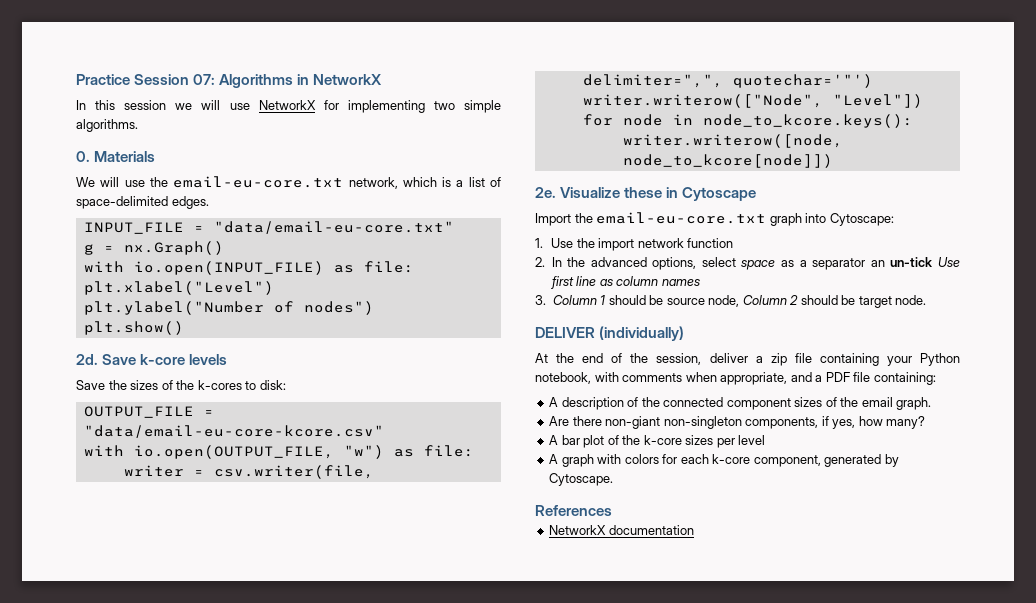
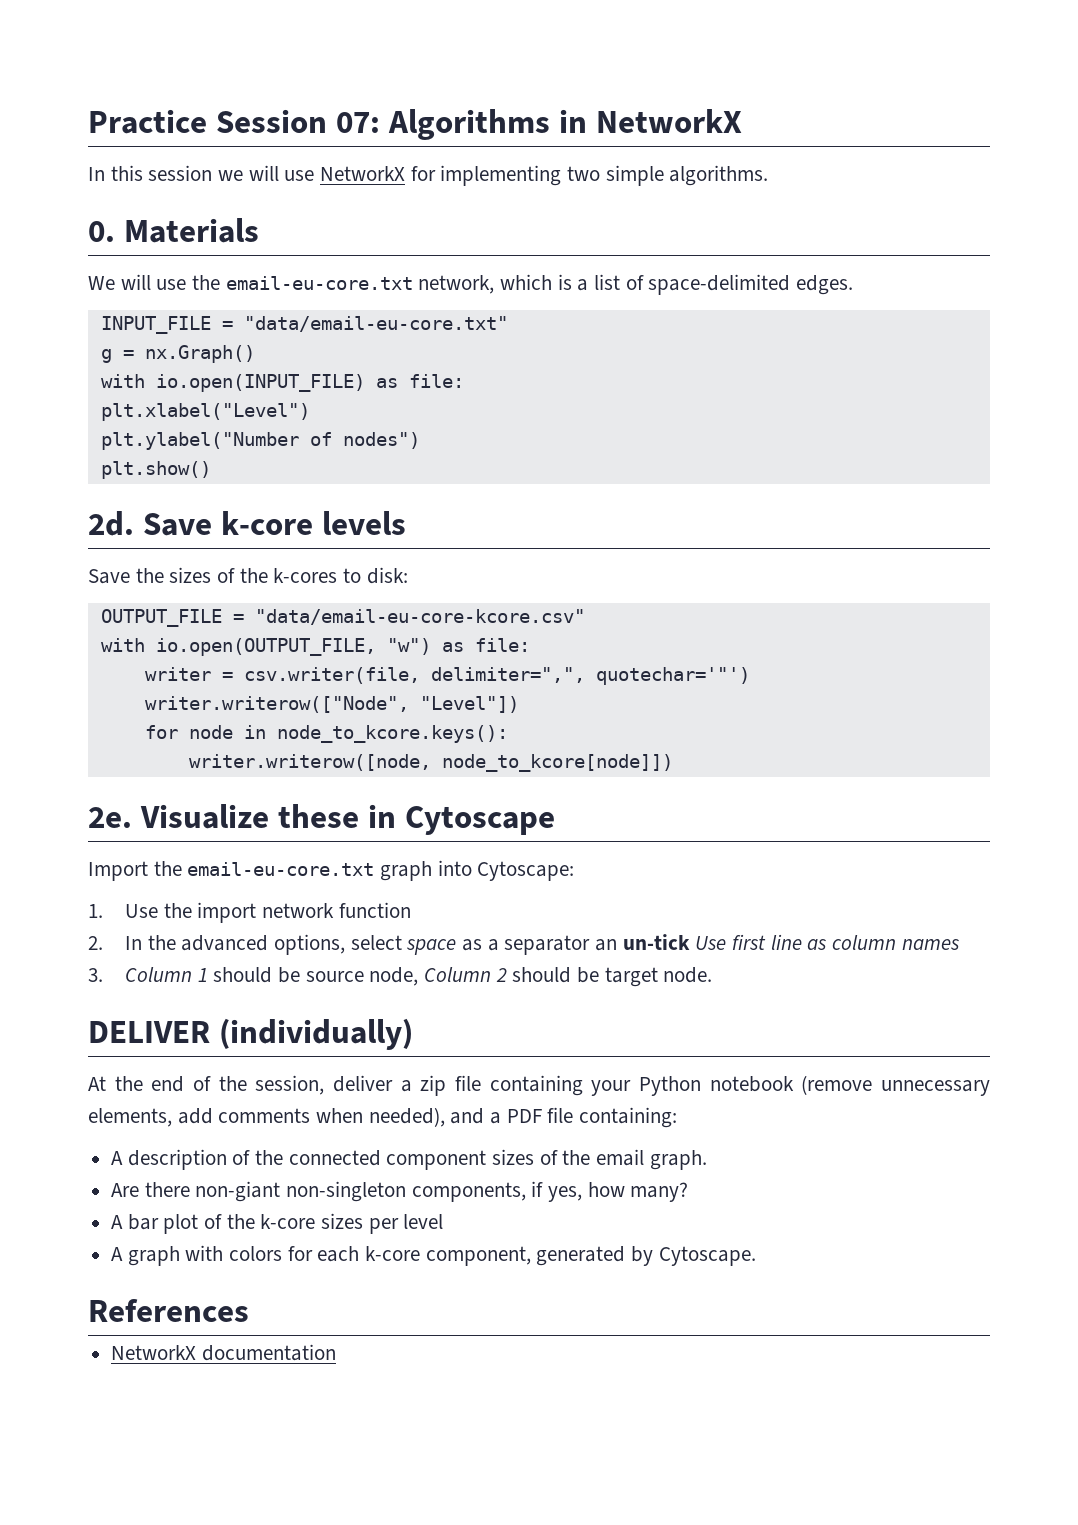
[535,372,619,384] notebook, with -> [709,1075,990,1096] [88,1108,213,1127] notebook (remove unnecessary elements, add
[720,372,788,385] appropriate, -> [368,1107,445,1127] needed),

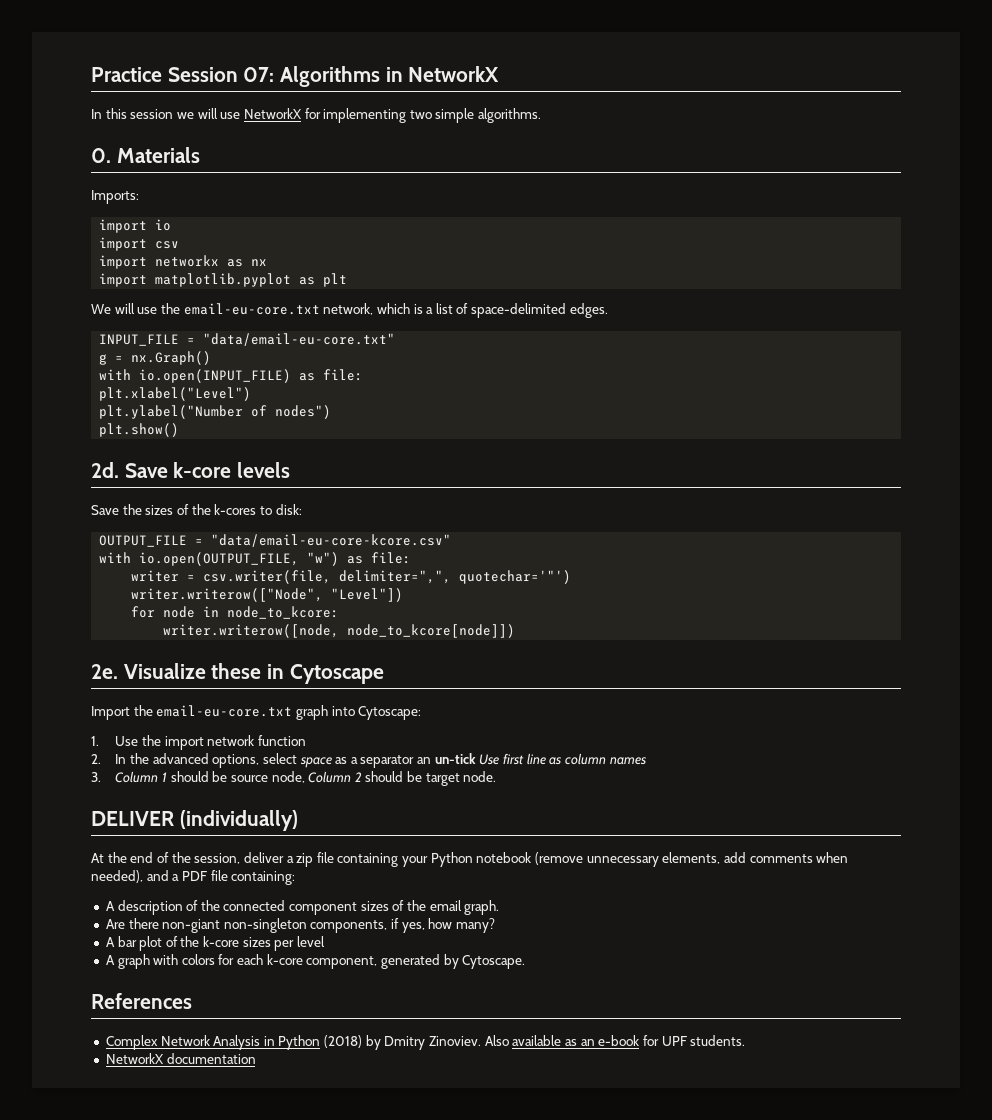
(259, 230) none -> [91,190,139,204] [99,219,172,233] [99,237,180,251] [99,255,268,269] [99,273,348,287] // Imports: // import io // import csv // import networkx as nx // import matplotlib.pyplot as plt
[276,725,508,743] node_to_kcore.keys(): -> [227,606,340,619] node_to_kcore:
(249, 1310) none -> [105,1035,746,1050] // Complex Network Analysis in Python (2018) by Dmitry Zinoviev. Also available as an e-book for UPF students.

